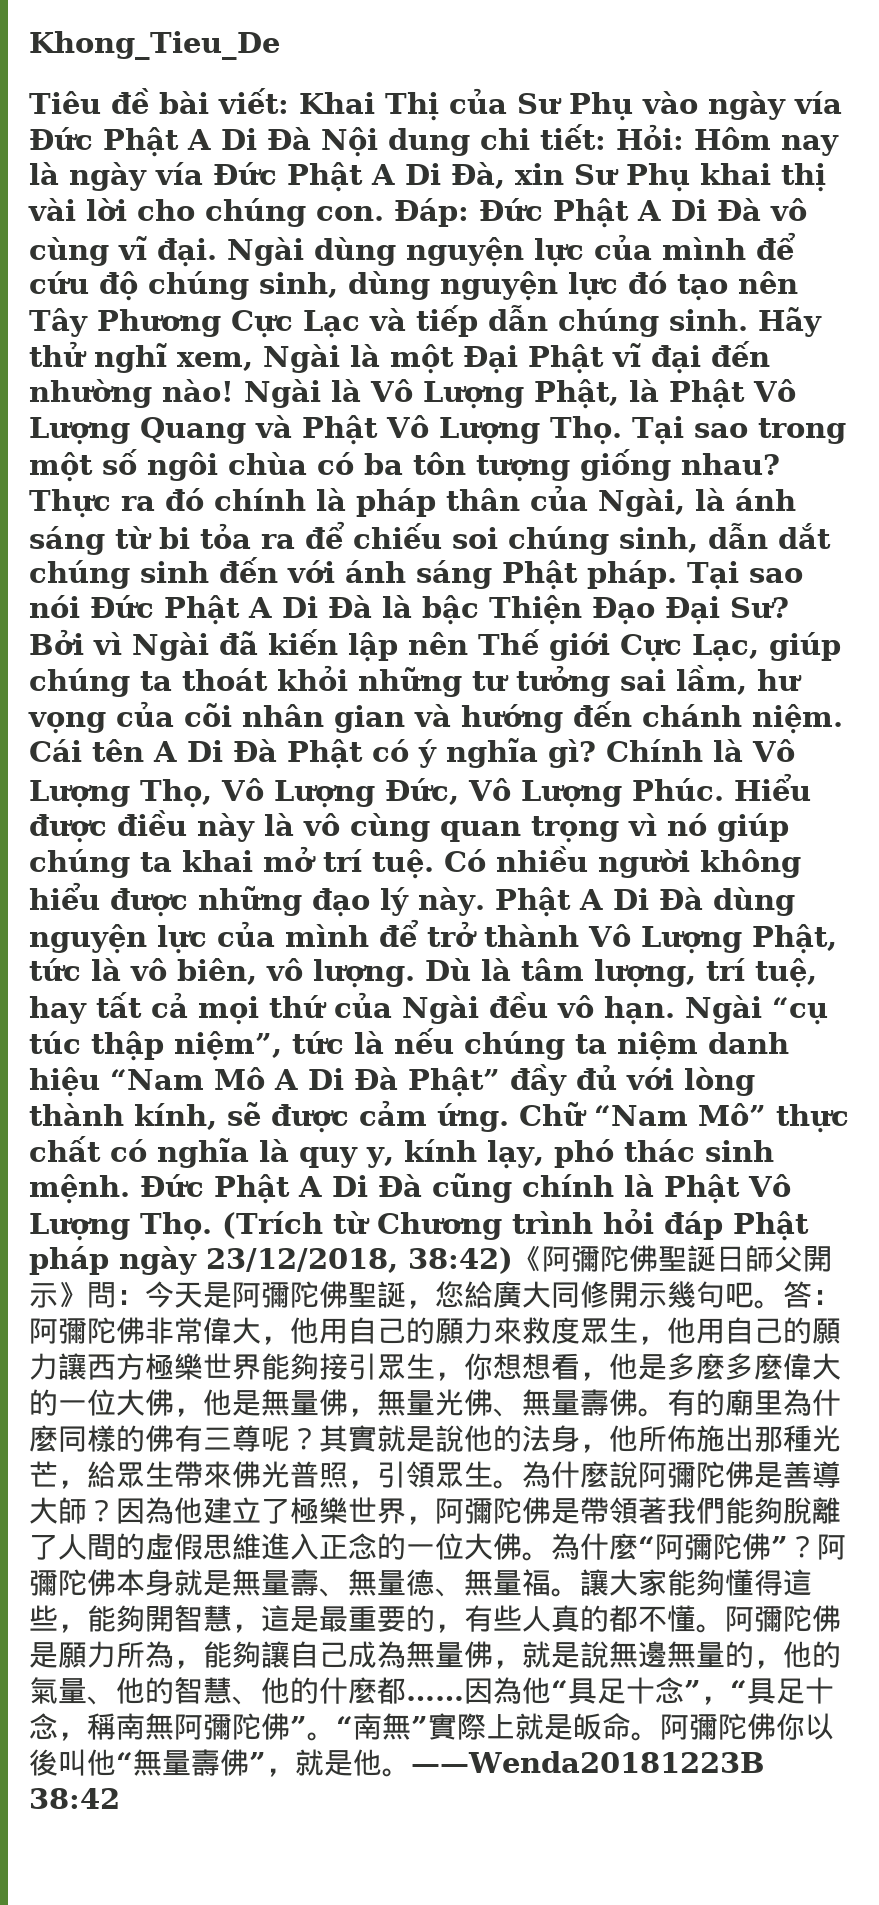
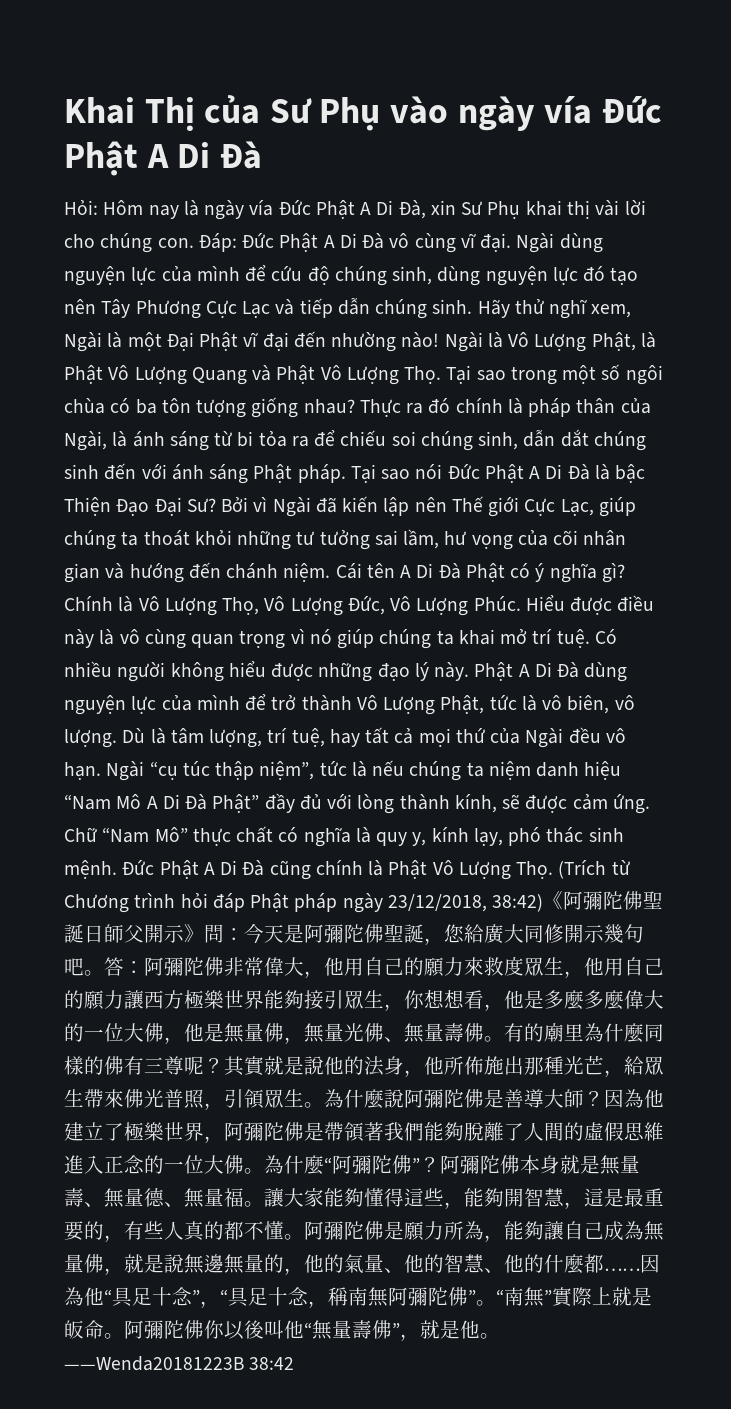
[29,31,280,60] [29,88,289,114] Khong_Tieu_De // Tiêu đề bài viết: -> (64, 110) none
[321,124,606,157] Nội dung chi tiết: -> (262, 155) //

